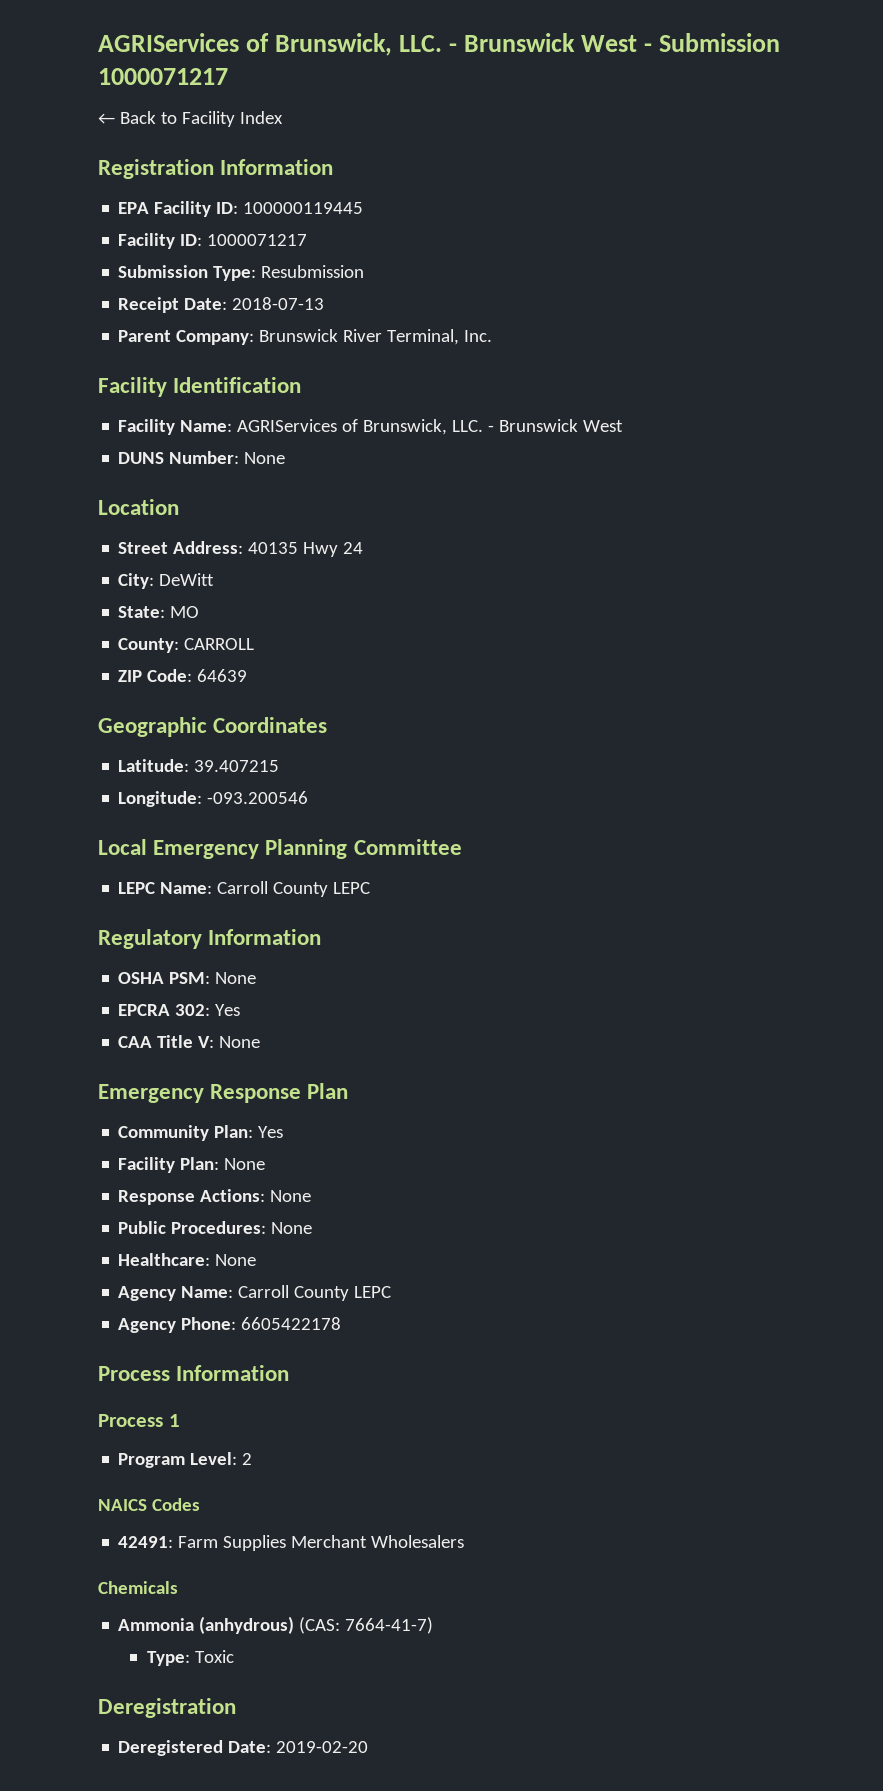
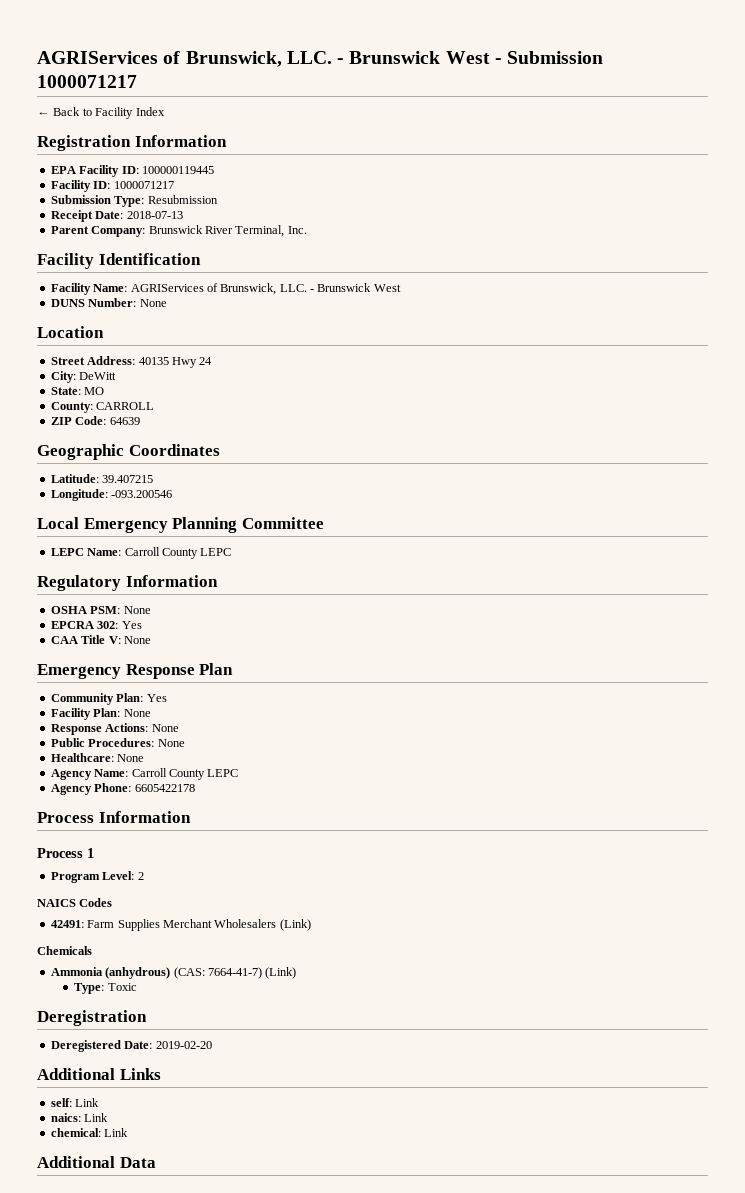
(465, 1541) none -> [279,919,311,931] (Link)
(434, 1625) none -> [265,967,297,979] (Link)
(369, 1747) none -> [37,1068,161,1080] [50,1098,100,1107] [50,1113,109,1122] [50,1128,129,1137] [37,1156,156,1168] // Additional Links // self: Link // naics: Link // chemical: Link // Additional Data

